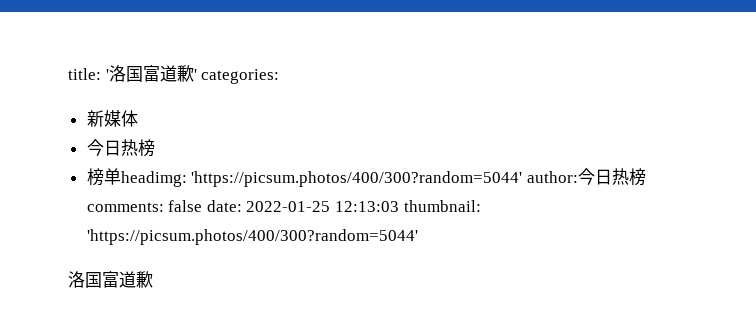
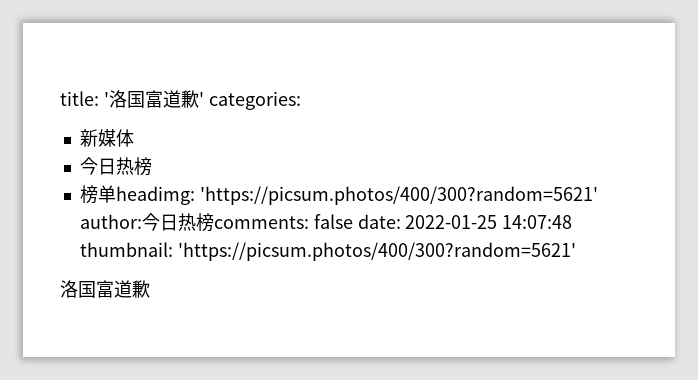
[191,171,523,187] 'https://picsum.photos/400/300?random=5044' -> [199,186,598,205] 'https://picsum.photos/400/300?random=5621'
[335,200,481,212] [86,229,418,245] 12:13:03 thumbnail: 'https://picsum.photos/400/300?random=5044' -> [502,215,573,229] [79,242,576,261] 14:07:48 thumbnail: 'https://picsum.photos/400/300?random=5621'

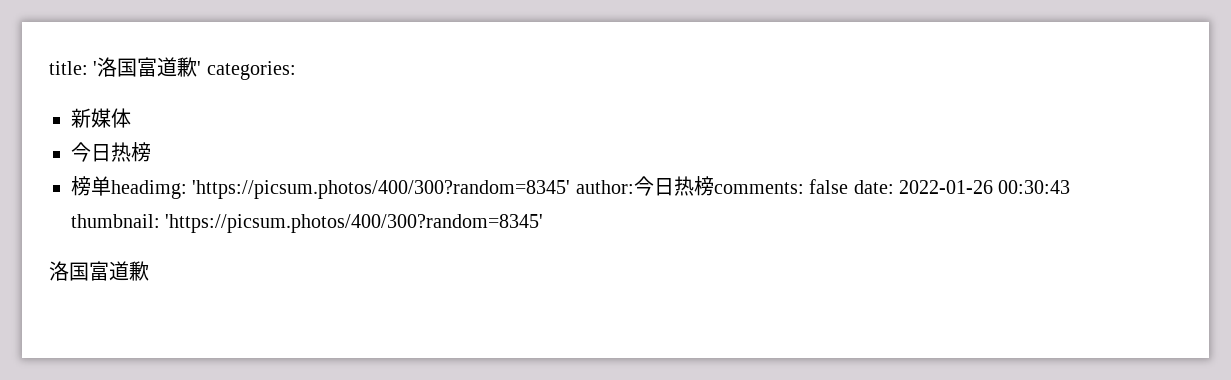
[199,186,598,205] 'https://picsum.photos/400/300?random=5621' -> [192,180,571,199] 'https://picsum.photos/400/300?random=8345'
[405,215,573,229] [79,242,576,261] 2022-01-25 14:07:48 thumbnail: 'https://picsum.photos/400/300?random=5621' -> [898,180,1071,194] [71,214,544,233] 2022-01-26 00:30:43 thumbnail: 'https://picsum.photos/400/300?random=8345'

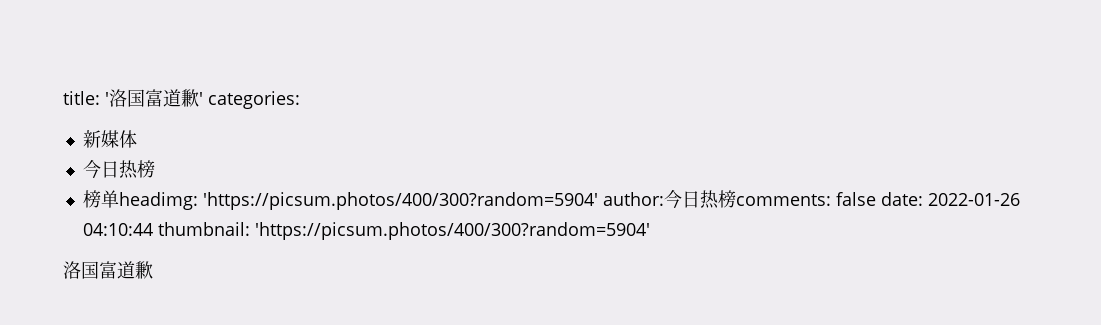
[192,180,571,199] 'https://picsum.photos/400/300?random=8345' -> [202,192,598,210] 'https://picsum.photos/400/300?random=5904'
[998,180,1071,194] [71,214,544,233] 00:30:43 thumbnail: 'https://picsum.photos/400/300?random=8345' -> [82,222,650,240] 04:10:44 thumbnail: 'https://picsum.photos/400/300?random=5904'

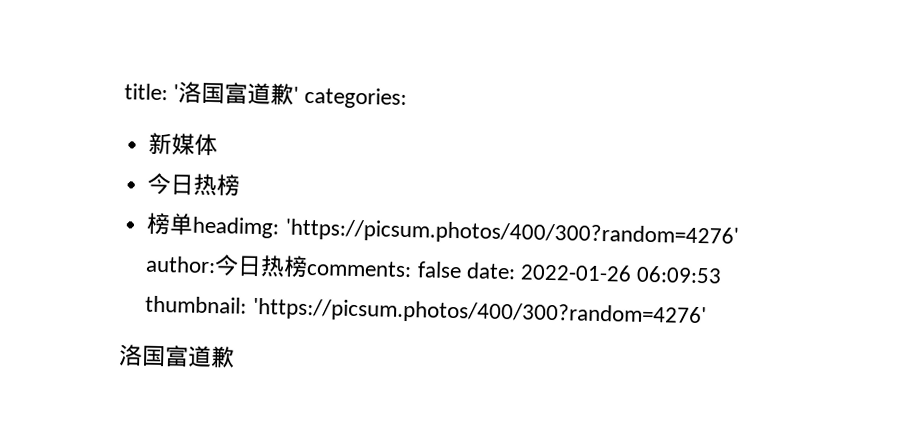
[202,192,598,210] 'https://picsum.photos/400/300?random=5904' -> [284,218,739,248] 'https://picsum.photos/400/300?random=4276'
[82,222,650,240] 04:10:44 thumbnail: 'https://picsum.photos/400/300?random=5904' -> [636,265,723,284] [145,295,707,328] 06:09:53 thumbnail: 'https://picsum.photos/400/300?random=4276'

